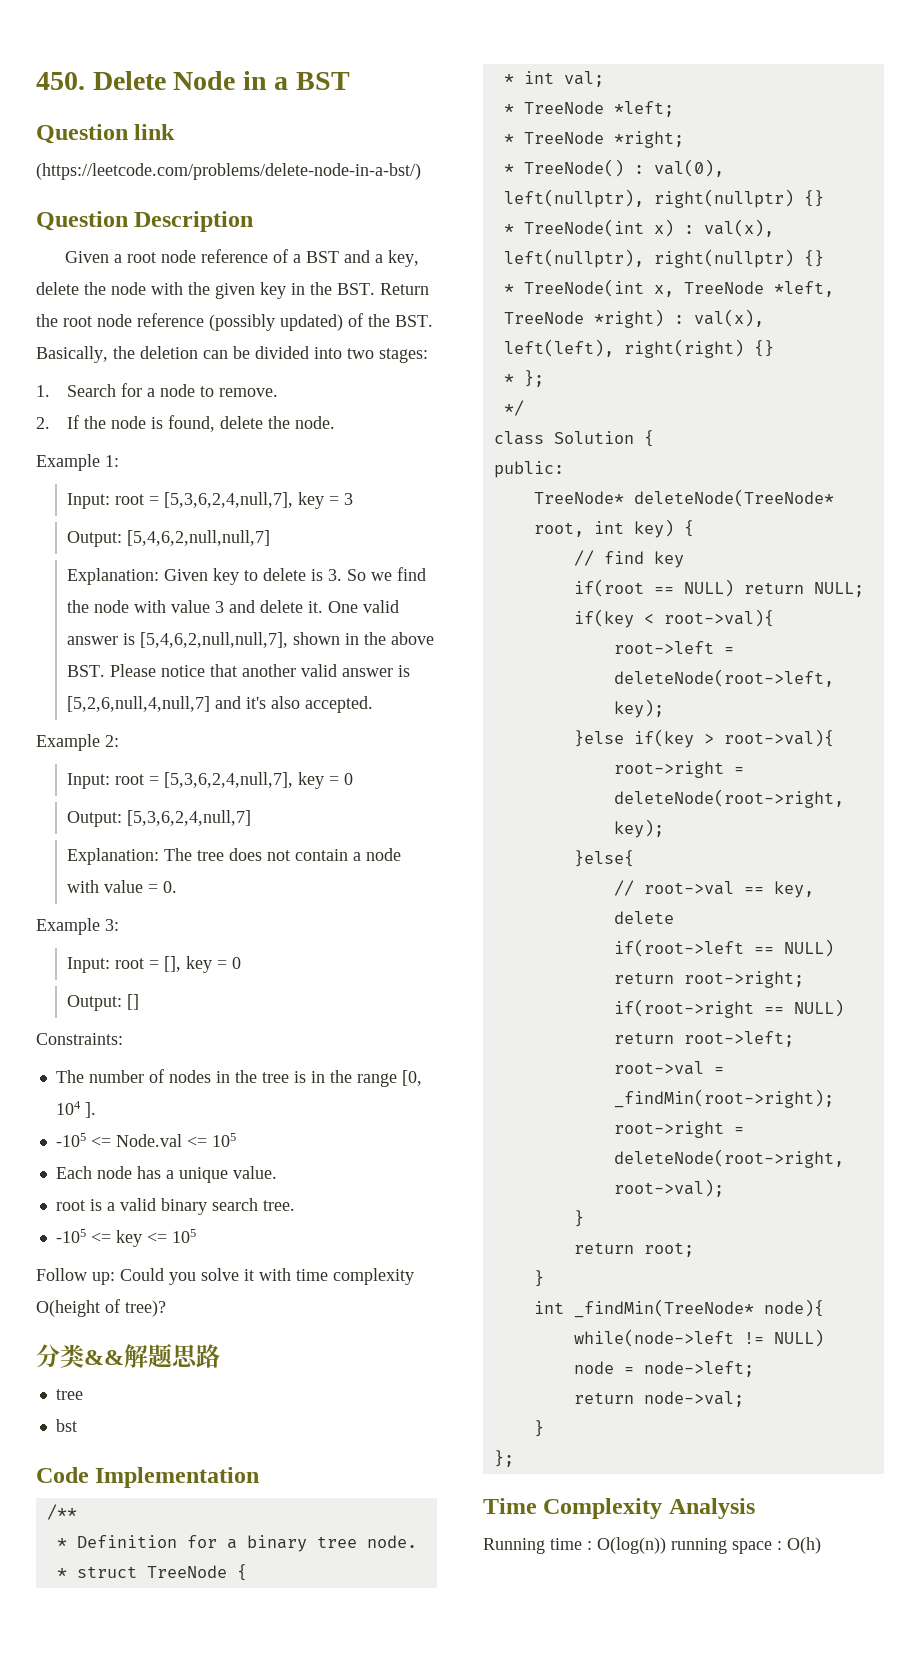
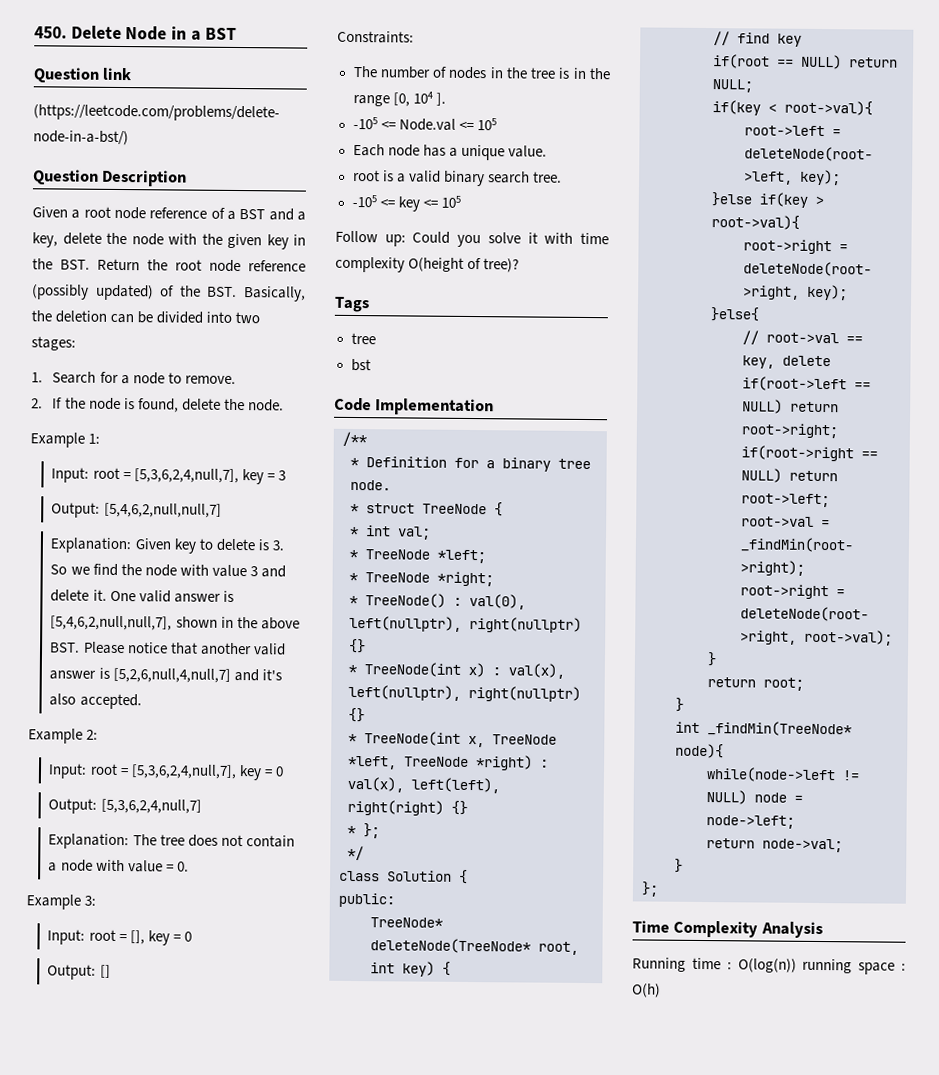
[36,1343,220,1368] 分类&&解题思路 -> [334,296,370,313] Tags

